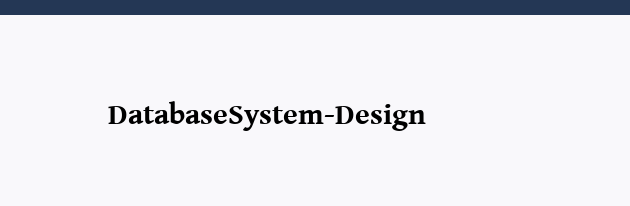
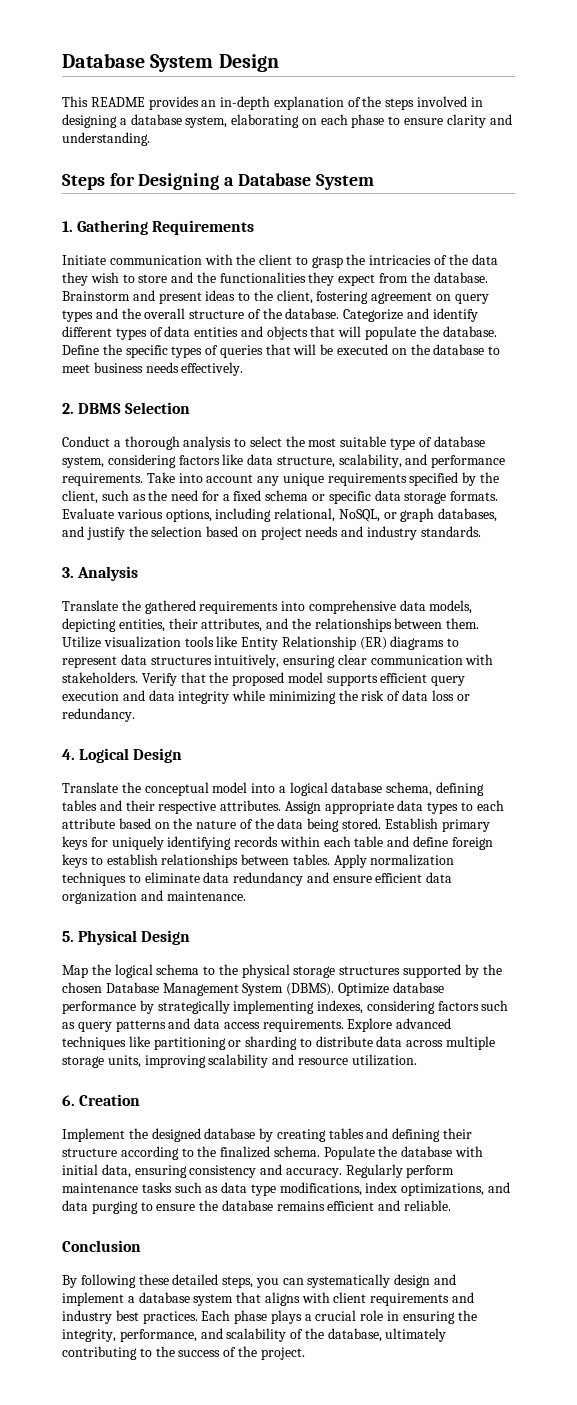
[108,101,426,131] DatabaseSystem-Design -> [62,53,279,72] [62,96,483,110] [62,114,512,128] [62,132,150,146] [62,173,374,190] [62,220,255,235] [62,254,498,268] [62,272,488,286] [62,290,489,304] [62,308,478,322] [62,326,497,340] [62,344,501,358] [62,362,244,376] [62,402,191,414] [62,436,485,450] [62,454,506,468] [62,472,500,486] [62,490,499,504] [62,508,498,522] [62,526,481,540] [62,566,139,581] [62,600,473,614] [62,618,480,632] [62,636,460,650] [62,654,494,668] [62,672,466,686] [62,690,470,704] [62,708,135,722] [62,748,183,763] [62,782,485,796] [62,800,504,814] [62,818,490,832] [62,836,493,850] [62,854,455,868] [62,872,453,886] [62,890,246,904] [62,930,191,945] [62,964,502,978] [62,982,444,996] [62,1000,509,1014] [62,1018,452,1032] [62,1036,496,1050] [62,1054,417,1068] [62,1094,141,1106] [62,1128,473,1142] [62,1146,484,1160] [62,1164,455,1178] [62,1182,511,1196] [62,1200,452,1214] [62,1240,141,1252] [62,1274,457,1288] [62,1292,475,1306] [62,1310,477,1324] [62,1328,447,1342] [62,1346,305,1360] Database System Design // This README provides an in-depth explanation of the steps involved in designing a database system, elaborating on each phase to ensure clarity and understanding. // Steps for Designing a Database System // 1. Gathering Requirements // Initiate communication with the client to grasp the intricacies of the data they wish to store and the functionalities they expect from the database. Brainstorm and present ideas to the client, fostering agreement on query types and the overall structure of the database. Categorize and identify different types of data entities and objects that will populate the database. Define the specific types of queries that will be executed on the database to meet business needs effectively. // 2. DBMS Selection // Conduct a thorough analysis to select the most suitable type of database system, considering factors like data structure, scalability, and performance requirements. Take into account any unique requirements specified by the client, such as the need for a fixed schema or specific data storage formats. Evaluate various options, including relational, NoSQL, or graph databases, and justify the selection based on project needs and industry standards. // 3. Analysis // Translate the gathered requirements into comprehensive data models, depicting entities, their attributes, and the relationships between them. Utilize visualization tools like Entity Relationship (ER) diagrams to represent data structures intuitively, ensuring clear communication with stakeholders. Verify that the proposed model supports efficient query execution and data integrity while minimizing the risk of data loss or redundancy. // 4. Logical Design // Translate the conceptual model into a logical database schema, defining tables and their respective attributes. Assign appropriate data types to each attribute based on the nature of the data being stored. Establish primary keys for uniquely identifying records within each table and define foreign keys to establish relationships between tables. Apply normalization techniques to eliminate data redundancy and ensure efficient data organization and maintenance. // 5. Physical Design // Map the logical schema to the physical storage structures supported by the chosen Database Management System (DBMS). Optimize database performance by strategically implementing indexes, considering factors such as query patterns and data access requirements. Explore advanced techniques like partitioning or sharding to distribute data across multiple storage units, improving scalability and resource utilization. // 6. Creation // Implement the designed database by creating tables and defining their structure according to the finalized schema. Populate the database with initial data, ensuring consistency and accuracy. Regularly perform maintenance tasks such as data type modifications, index optimizations, and data purging to ensure the database remains efficient and reliable. // Conclusion // By following these detailed steps, you can systematically design and implement a database system that aligns with client requirements and industry best practices. Each phase plays a crucial role in ensuring the integrity, performance, and scalability of the database, ultimately contributing to the success of the project.

